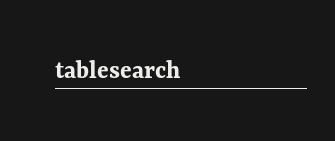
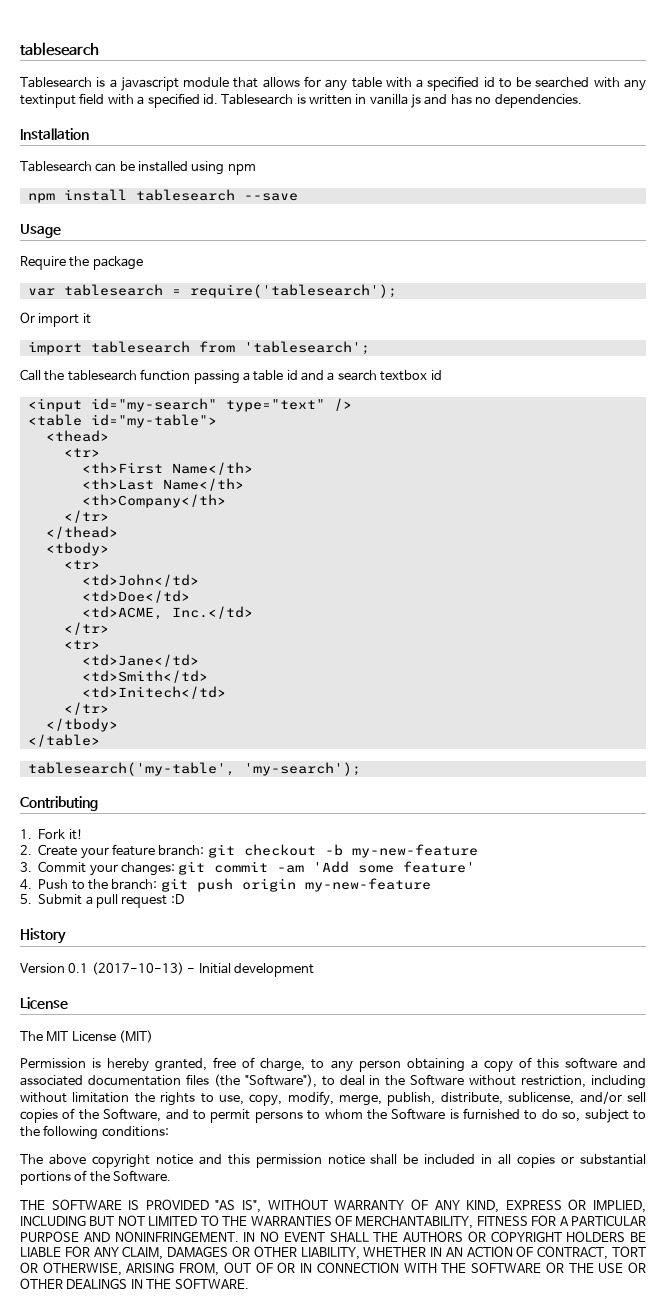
[55,60,180,78] tablesearch -> [20,42,99,56] [20,76,646,91] [20,93,582,108] [20,128,89,140] [20,161,256,175] [27,189,298,203] [20,224,61,238] [20,256,143,270] [27,284,397,298] [20,312,91,327] [27,341,370,355] [20,369,442,384] [27,398,352,412] [27,414,217,428] [45,430,109,442] [63,448,100,457] [81,462,253,475] [81,478,244,491] [81,494,226,508] [63,510,109,523] [45,526,118,539] [45,542,109,556] [63,560,100,569] [81,574,199,587] [81,590,190,603] [81,606,253,620] [63,622,109,635] [63,640,100,649] [81,654,199,667] [81,670,208,683] [81,686,226,699] [63,702,109,715] [45,718,118,732] [27,734,100,747] [27,762,361,776] [20,796,98,811] [20,829,83,840] [20,844,478,859] [20,861,476,876] [20,878,431,892] [20,894,184,908] [20,928,66,944] [20,962,314,977] [20,997,68,1009] [20,1030,154,1043] [20,1057,646,1072] [20,1074,647,1089] [20,1091,646,1106] [20,1108,647,1123] [20,1125,169,1140] [20,1154,646,1168] [20,1170,172,1185] [20,1199,647,1213] [20,1215,646,1229] [20,1231,646,1243] [20,1246,646,1260] [20,1262,647,1276] [20,1278,249,1289] tablesearch // Tablesearch is a javascript module that allows for any table with a specified id to be searched with any textinput field with a specified id. Tablesearch is written in vanilla js and has no dependencies. // Installation // Tablesearch can be installed using npm // npm install tablesearch --save // Usage // Require the package // var tablesearch = require('tablesearch'); // Or import it // import tablesearch from 'tablesearch'; // Call the tablesearch function passing a table id and a search textbox id // <input id="my-search" type="text" /> // <table id="my-table"> // <thead> // <tr> // <th>First Name</th> // <th>Last Name</th> // <th>Company</th> // </tr> // </thead> // <tbody> // <tr> // <td>John</td> // <td>Doe</td> // <td>ACME, Inc.</td> // </tr> // <tr> // <td>Jane</td> // <td>Smith</td> // <td>Initech</td> // </tr> // </tbody> // </table> // tablesearch('my-table', 'my-search'); // Contributing // 1. Fork it! // 2. Create your feature branch: git checkout -b my-new-feature // 3. Commit your changes: git commit -am 'Add some feature' // 4. Push to the branch: git push origin my-new-feature // 5. Submit a pull request :D // History // Version 0.1 (2017-10-13) - Initial development // License // The MIT License (MIT) // Permission is hereby granted, free of charge, to any person obtaining a copy of this software and associated documentation files (the "Software"), to deal in the Software without restriction, including without limitation the rights to use, copy, modify, merge, publish, distribute, sublicense, and/or sell copies of the Software, and to permit persons to whom the Software is furnished to do so, subject to the following conditions: // The above copyright notice and this permission notice shall be included in all copies or substantial portions of the Software. // THE SOFTWARE IS PROVIDED "AS IS", WITHOUT WARRANTY OF ANY KIND, EXPRESS OR IMPLIED, INCLUDING BUT NOT LIMITED TO THE WARRANTIES OF MERCHANTABILITY, FITNESS FOR A PARTICULAR PURPOSE AND NONINFRINGEMENT. IN NO EVENT SHALL THE AUTHORS OR COPYRIGHT HOLDERS BE LIABLE FOR ANY CLAIM, DAMAGES OR OTHER LIABILITY, WHETHER IN AN ACTION OF CONTRACT, TORT OR OTHERWISE, ARISING FROM, OUT OF OR IN CONNECTION WITH THE SOFTWARE OR THE USE OR OTHER DEALINGS IN THE SOFTWARE.

